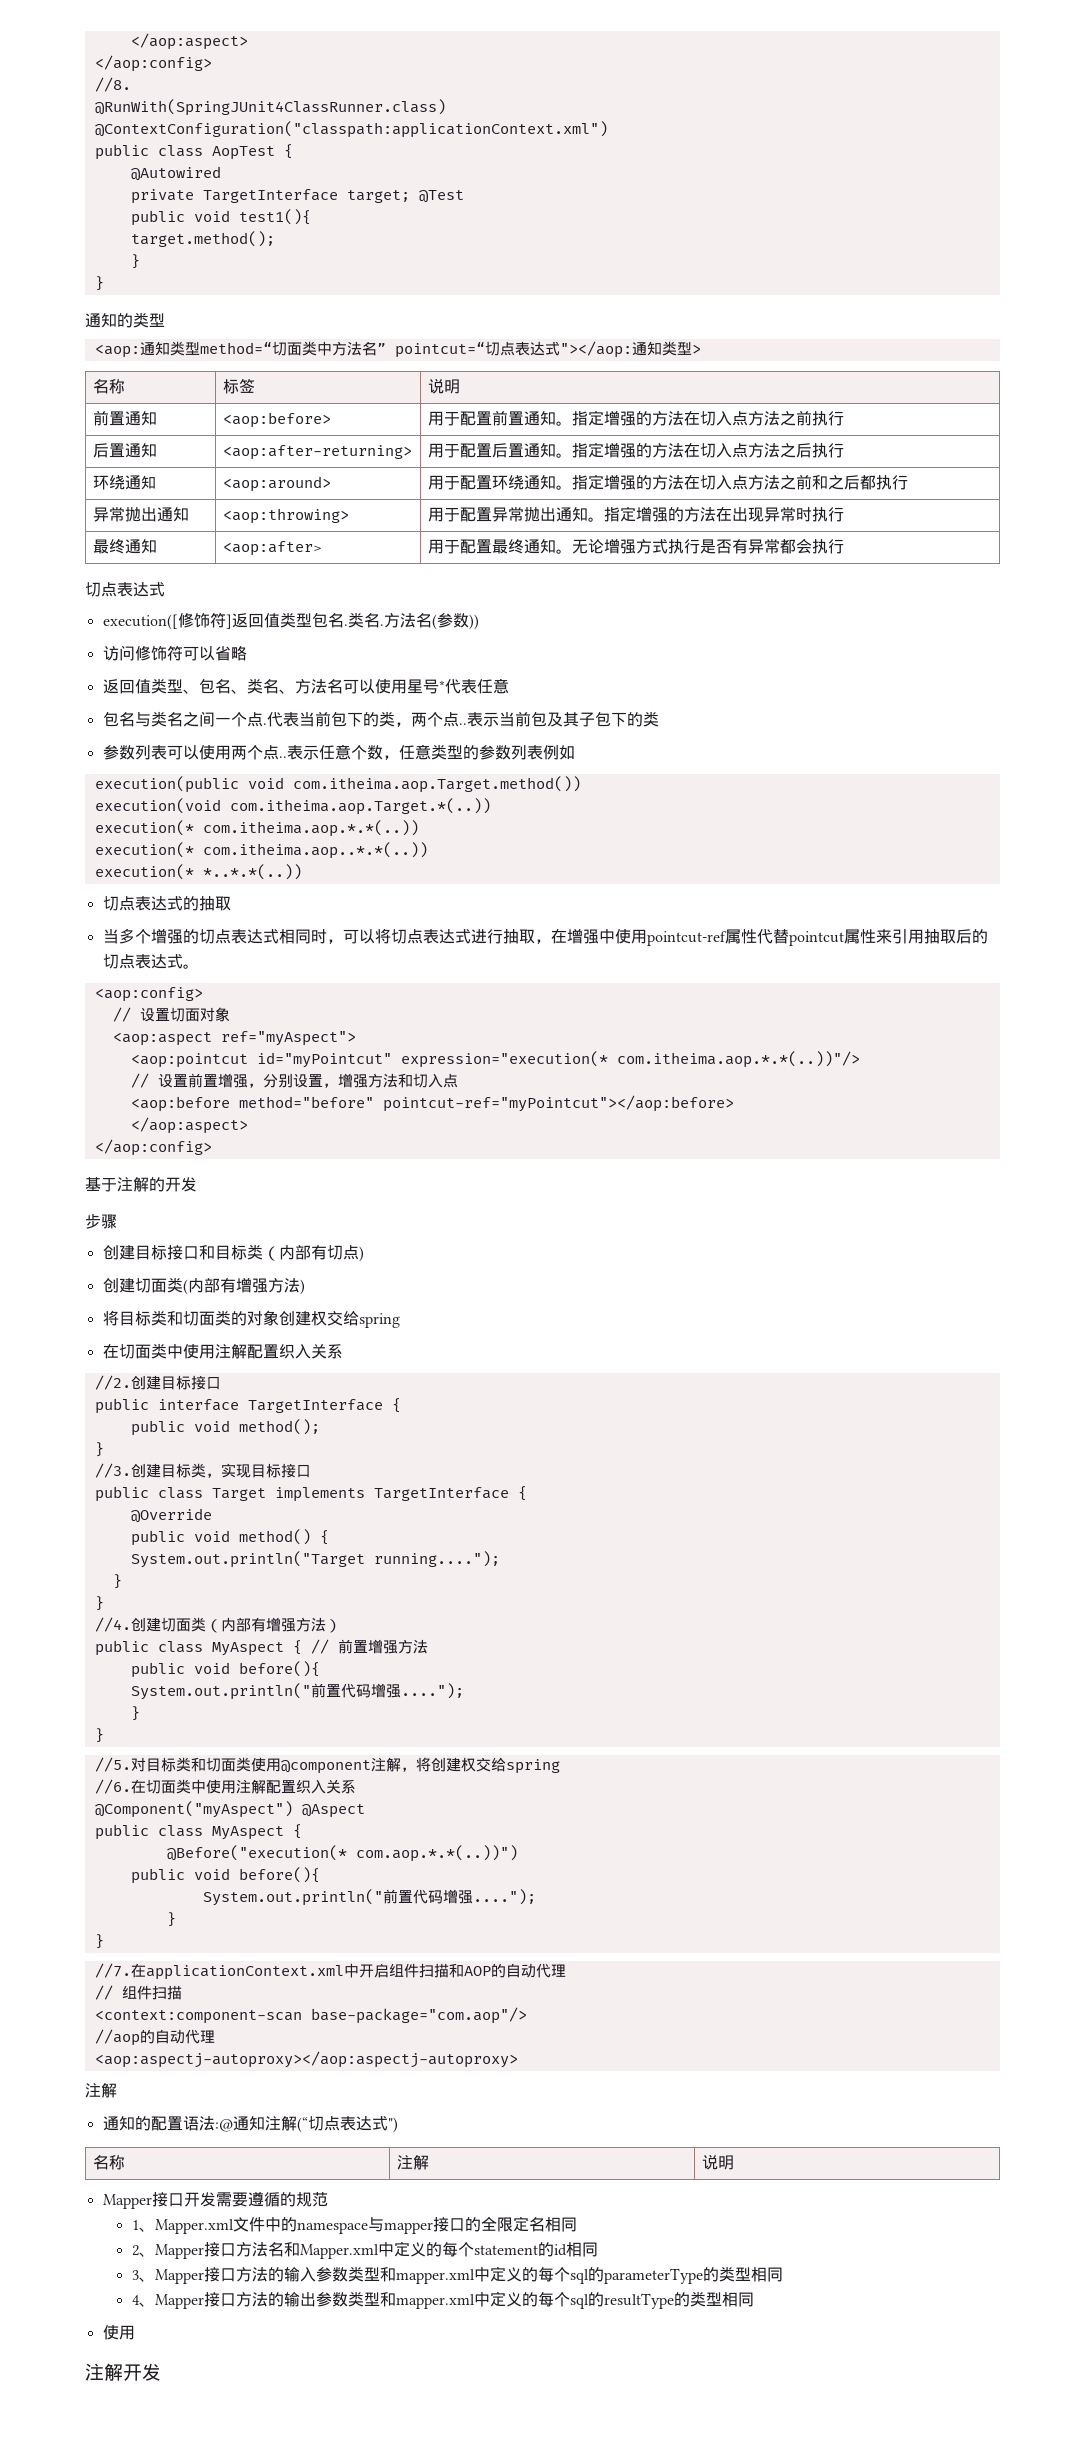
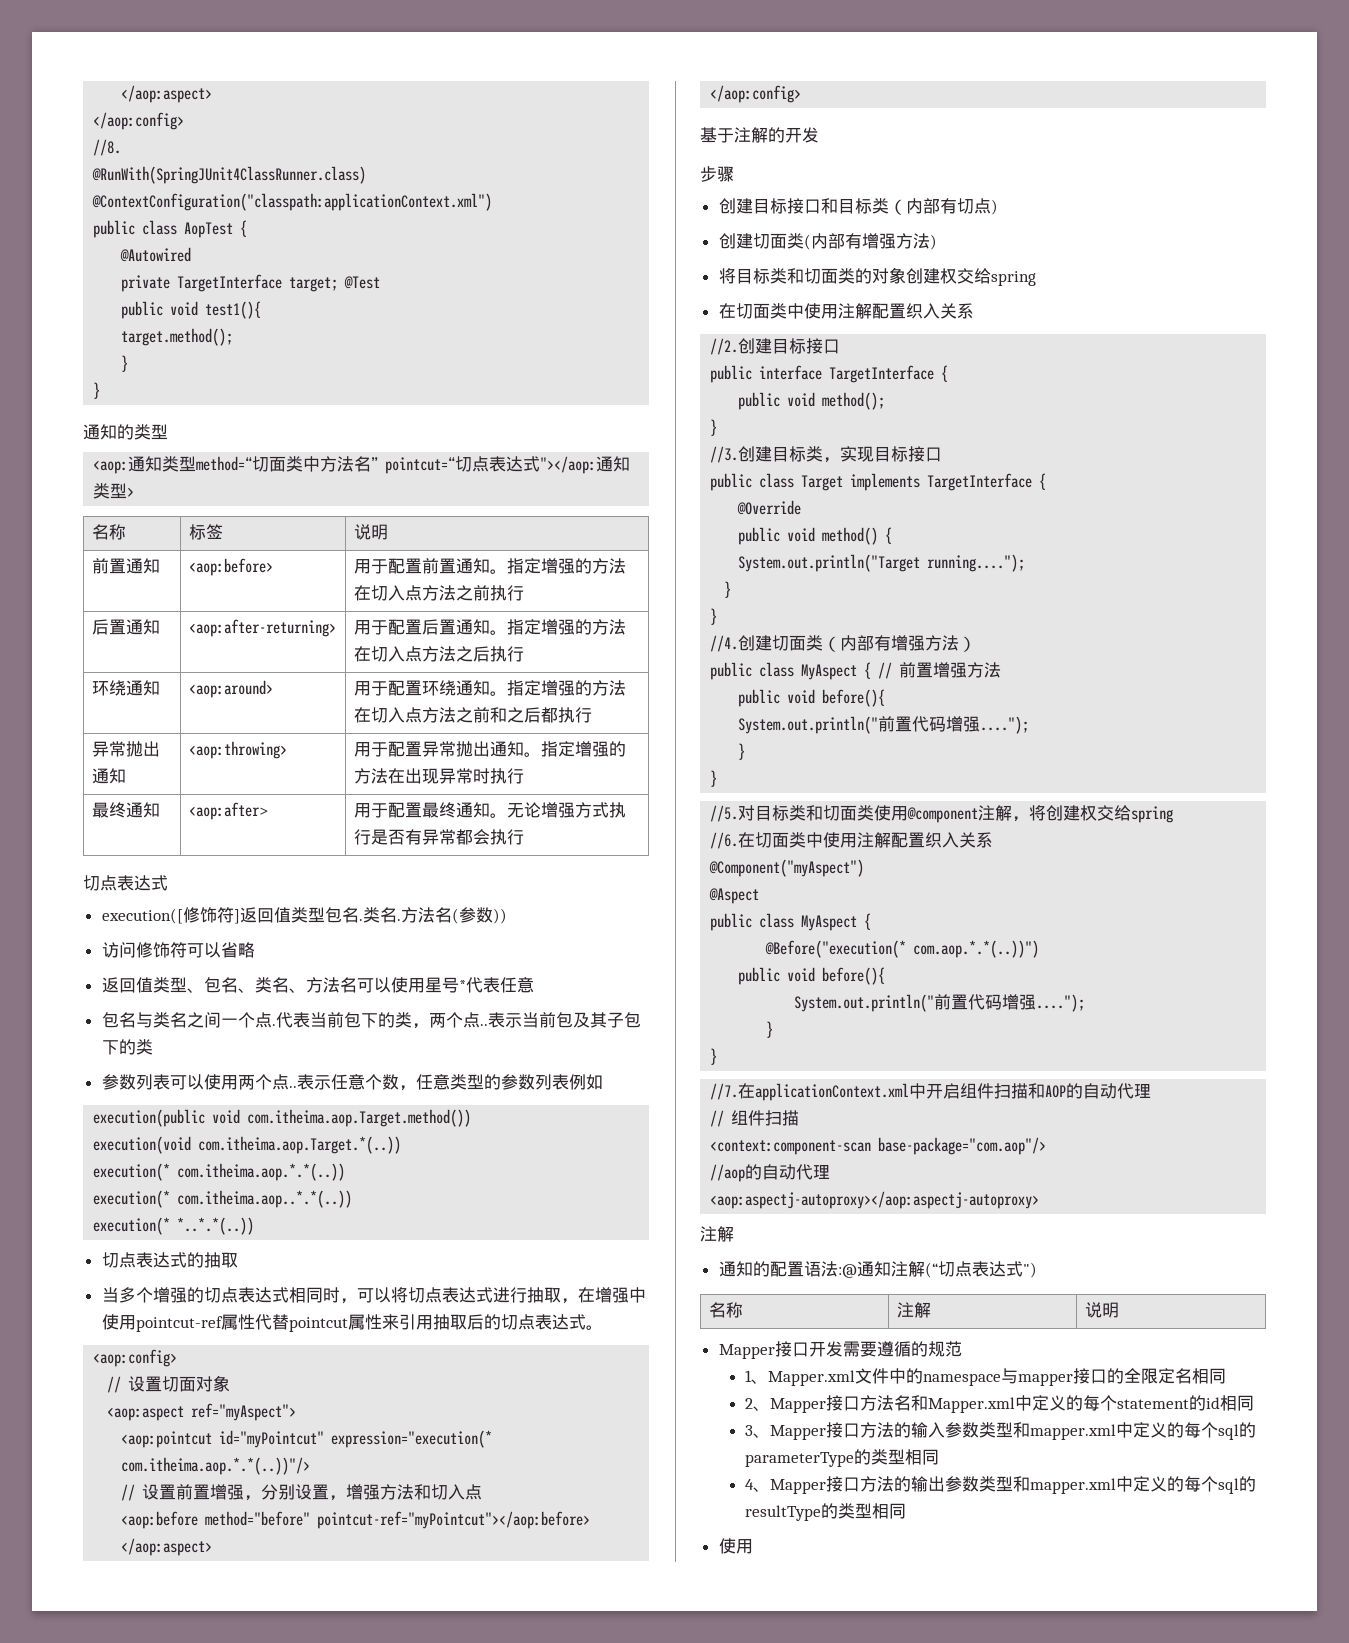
(293, 1809) none -> (865, 868) //
[85,2363,161,2381] // 注解开发 -> (753, 1546) none

